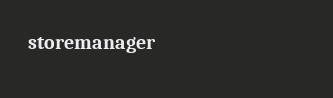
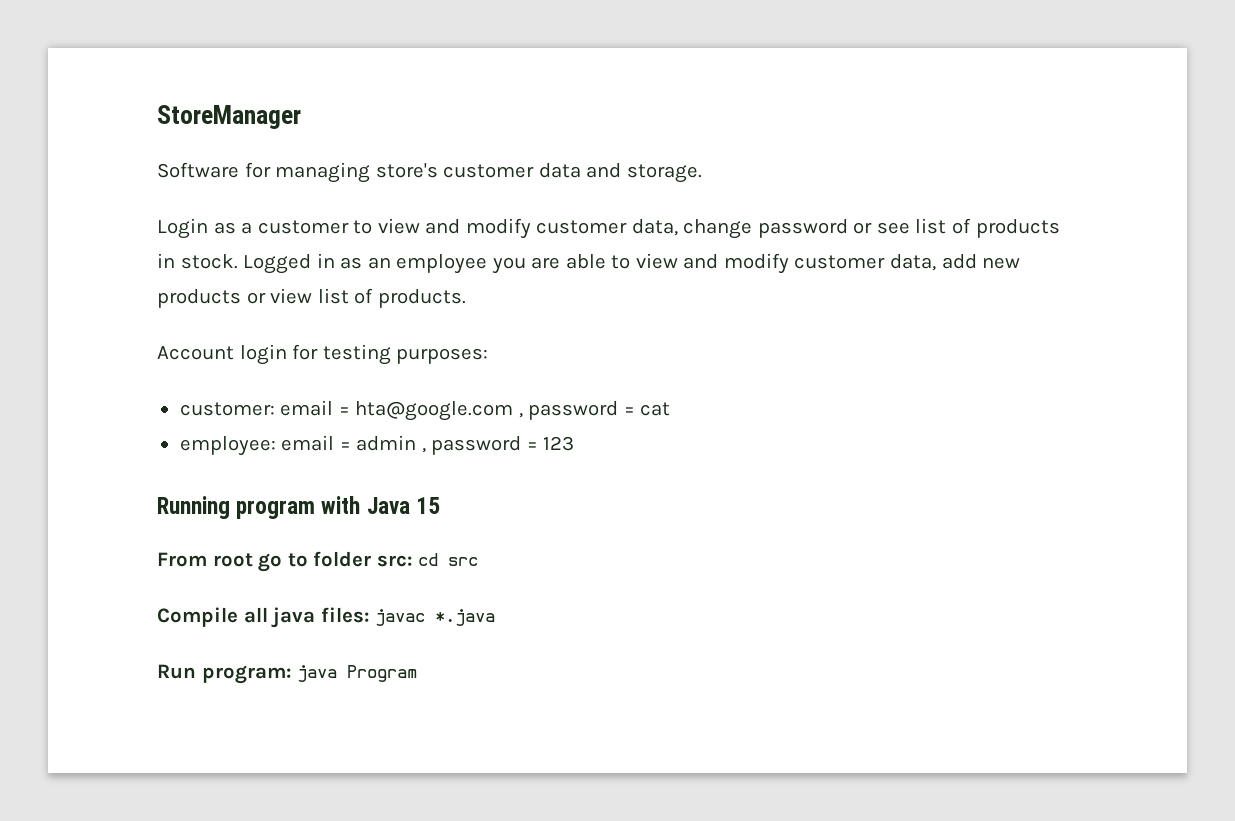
[28,37,156,53] storemanager -> [157,105,301,129] [157,162,702,183] [157,218,1060,239] [157,253,1021,274] [157,288,466,308] [157,344,489,365] [179,400,671,421] [179,435,575,456] [157,496,440,519] [157,551,479,572] [157,607,496,628] [157,664,418,684] StoreManager // Software for managing store's customer data and storage. // Login as a customer to view and modify customer data, change password or see list of products in stock. Logged in as an employee you are able to view and modify customer data, add new products or view list of products. // Account login for testing purposes: // customer: email = hta@google.com , password = cat // employee: email = admin , password = 123 // Running program with Java 15 // From root go to folder src: cd src // Compile all java files: javac *.java // Run program: java Program

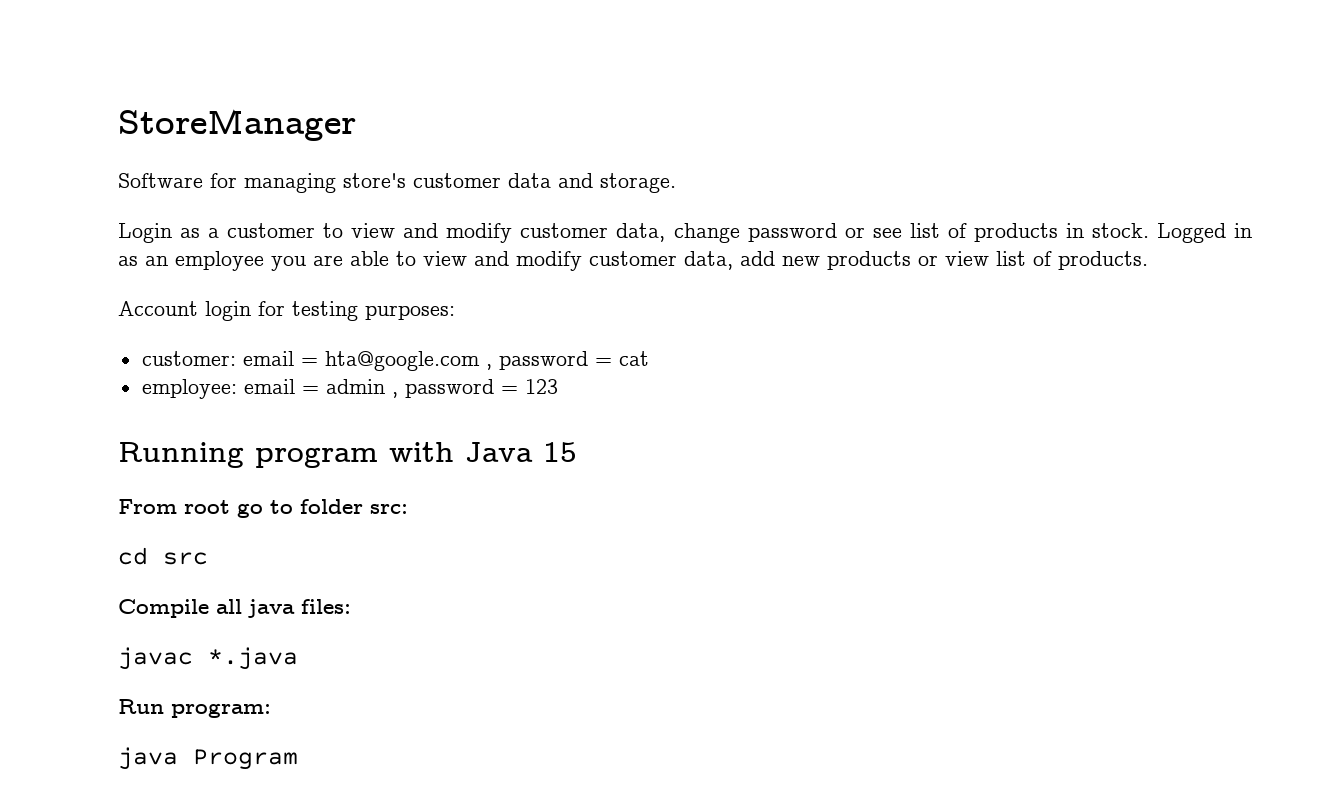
(413, 561) none -> (408, 509) //
(370, 615) none -> (351, 606) //
(292, 674) none -> (271, 710) //

